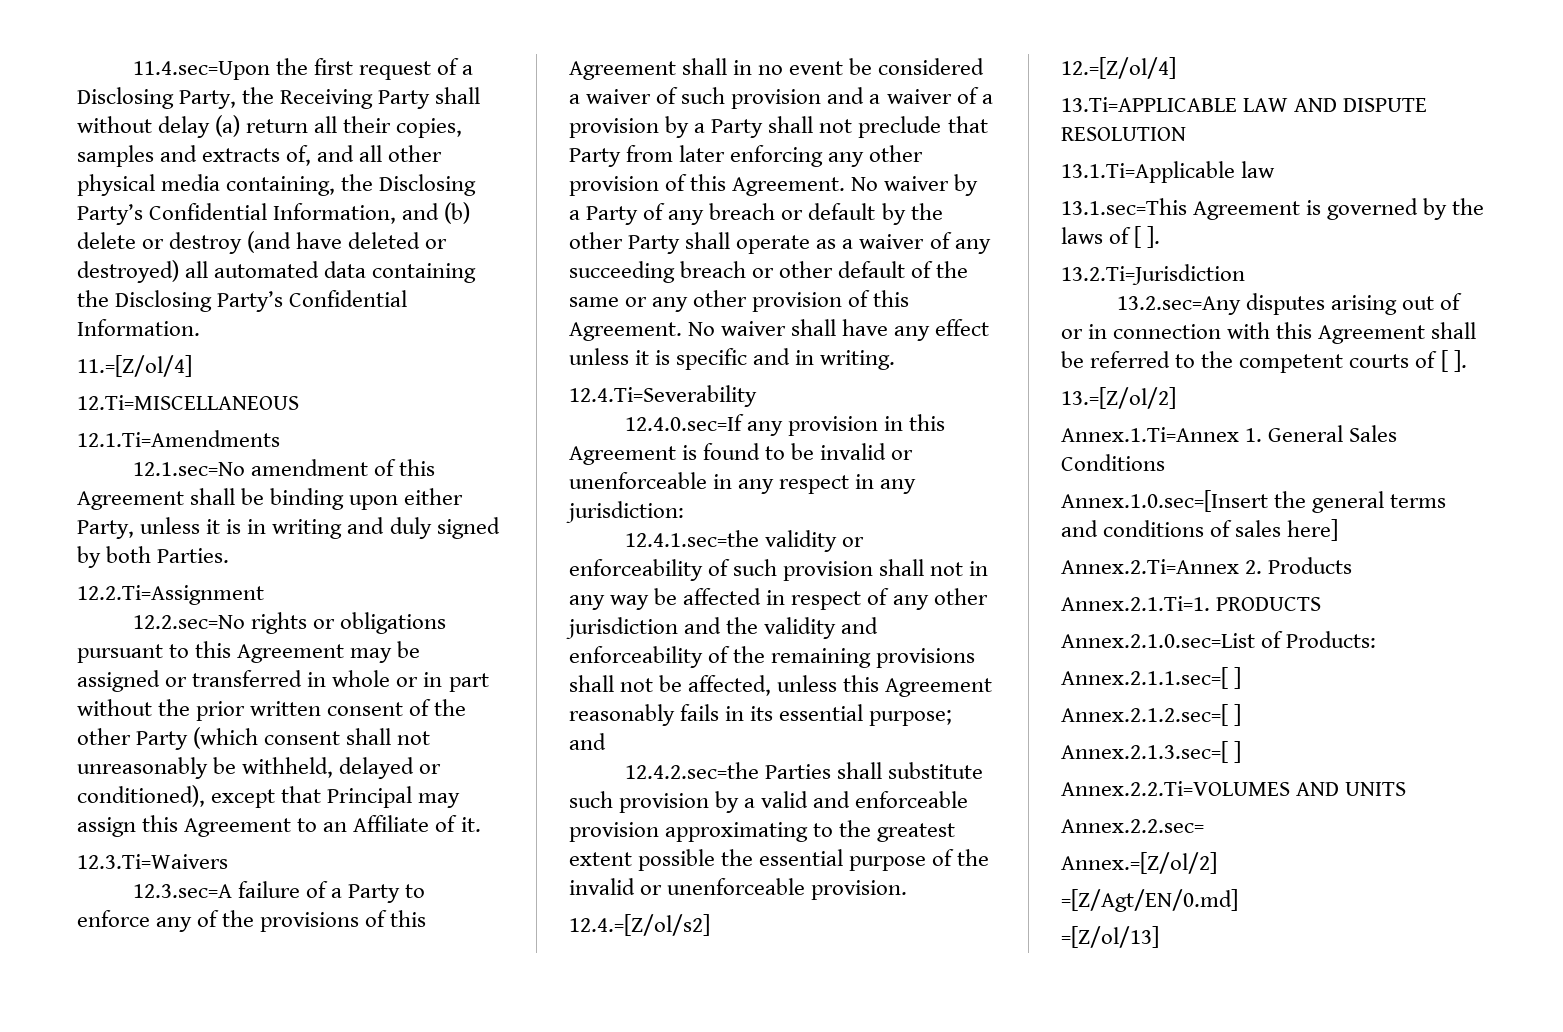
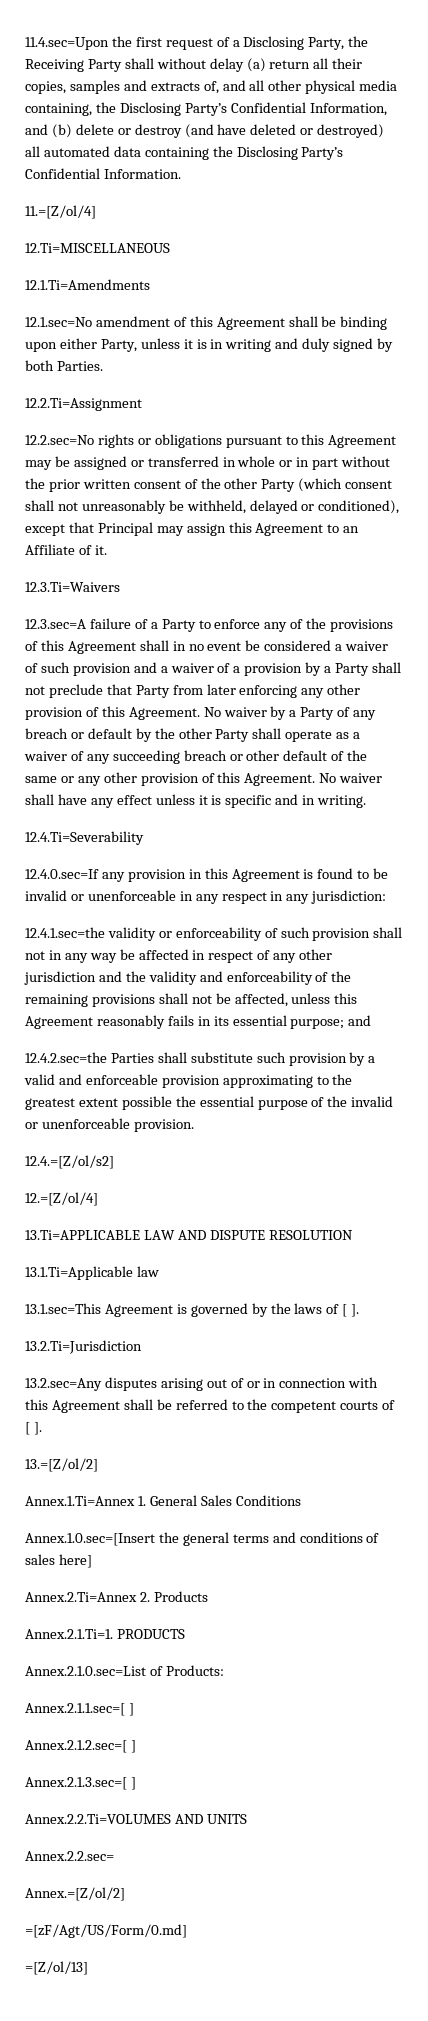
[1061,889,1238,912] =[Z/Agt/EN/0.md] -> [25,1924,187,1938] =[zF/Agt/US/Form/0.md]

